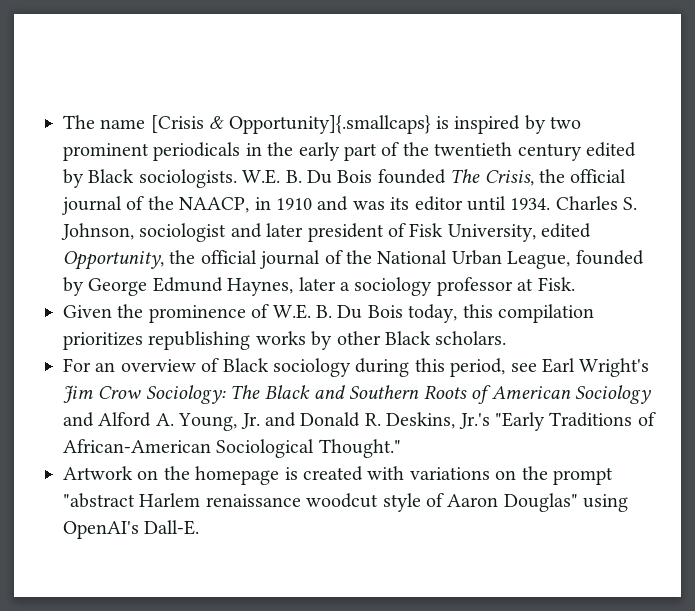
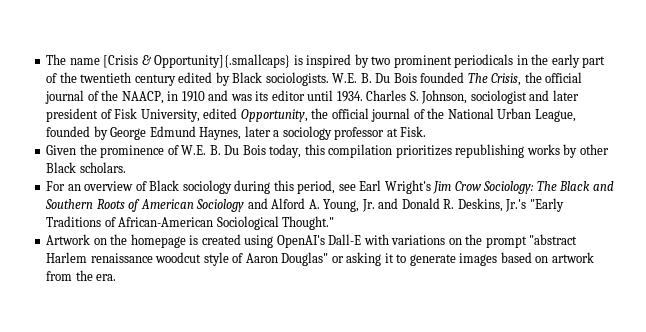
(363, 473) none -> [244,234,362,248] using OpenAI's Dall-E
[583,494,629,512] [63,520,200,539] using OpenAI's Dall-E. -> [331,252,594,266] [46,270,117,281] or asking it to generate images based on artwork from the era.

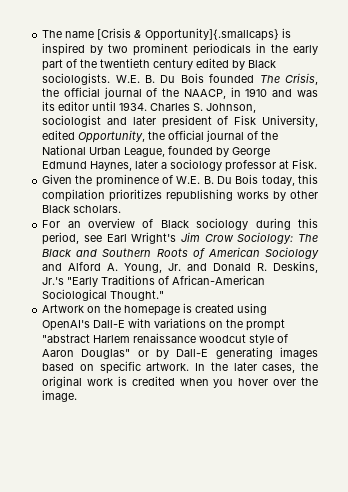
[346,252,594,266] [46,270,117,281] asking it to generate images based on artwork from the era. -> [156,347,318,359] [42,361,319,374] [42,376,319,388] [42,390,78,402] by Dall-E generating images based on specific artwork. In the later cases, the original work is credited when you hover over the image.

